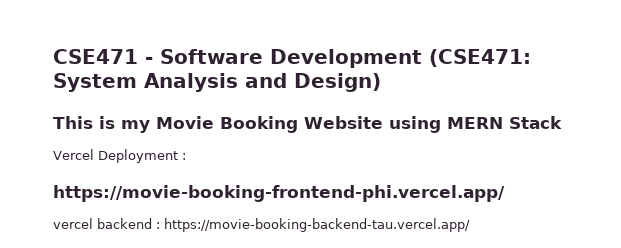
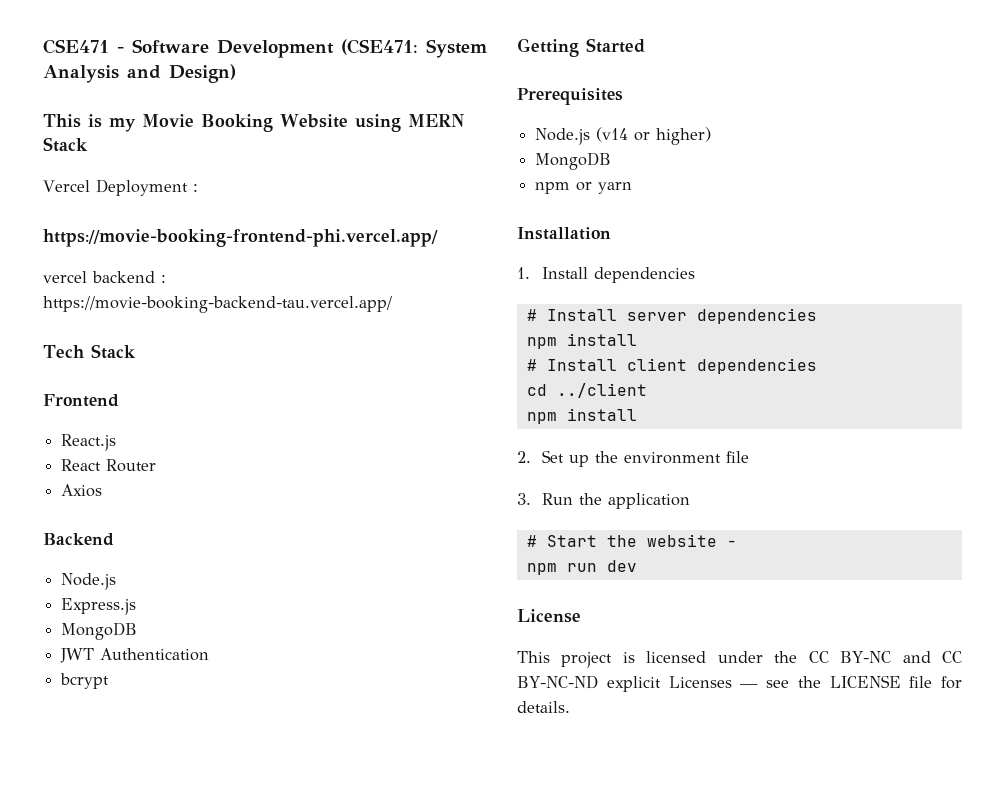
(470, 225) none -> [43,344,136,359] [43,394,119,407] [61,434,117,451] [61,459,157,472] [61,484,103,497] [43,533,114,546] [61,573,117,590] [61,598,137,615] [61,622,138,640] [60,648,210,663] [60,673,110,689] [517,38,645,57] [517,88,623,105] [535,127,712,145] [535,152,612,170] [535,182,633,194] [517,227,611,240] [517,267,695,283] [526,308,817,324] [526,333,637,349] [526,358,817,374] [526,383,647,398] [526,408,637,424] [517,450,749,467] [517,493,690,509] [526,534,737,547] [526,560,637,575] [517,609,581,623] [517,651,962,668] [517,675,962,692] [517,701,570,713] // Tech Stack // Frontend // React.js // React Router // Axios // Backend // Node.js // Express.js // MongoDB // JWT Authentication // bcrypt // Getting Started // Prerequisites // Node.js (v14 or higher) // MongoDB // npm or yarn // Installation // 1. Install dependencies // # Install server dependencies // npm install // # Install client dependencies // cd ../client // npm install // 2. Set up the environment file // 3. Run the application // # Start the website - // npm run dev // License // This project is licensed under the CC BY-NC and CC BY-NC-ND explicit Licenses — see the LICENSE file for details.

